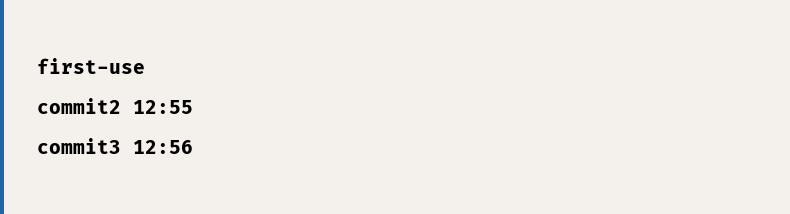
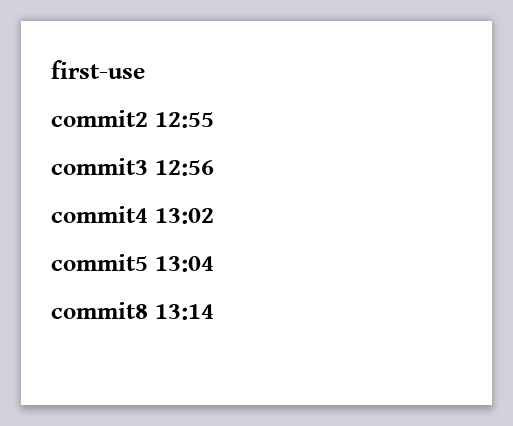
(193, 147) none -> [51,206,214,224] [51,254,214,272] [51,302,214,320] // commit4 13:02 // commit5 13:04 // commit8 13:14

